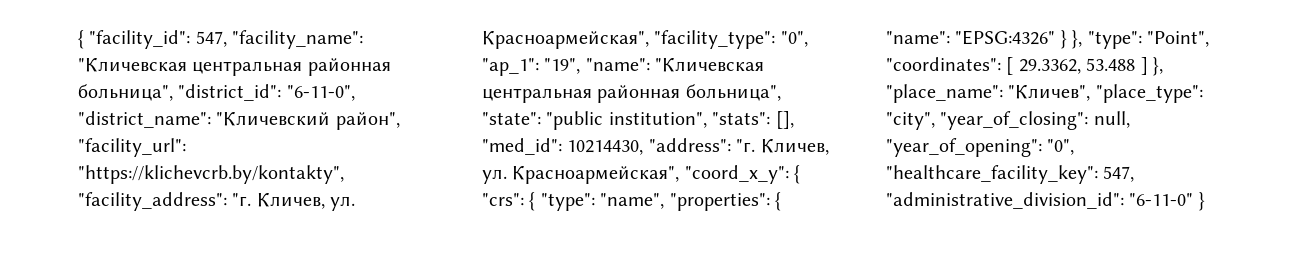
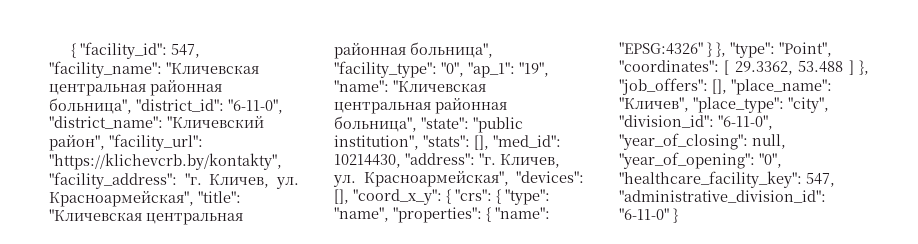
(649, 40) none -> [198,191,241,203] [49,209,243,225] [334,42,493,59] "title": "Кличевская центральная районная больница",
(680, 175) none -> [516,171,584,183] [334,189,349,204] "devices": [],
(1163, 66) none -> [619,78,727,95] "job_offers": [],
(935, 121) none -> [619,115,773,130] "division_id": "6-11-0",

